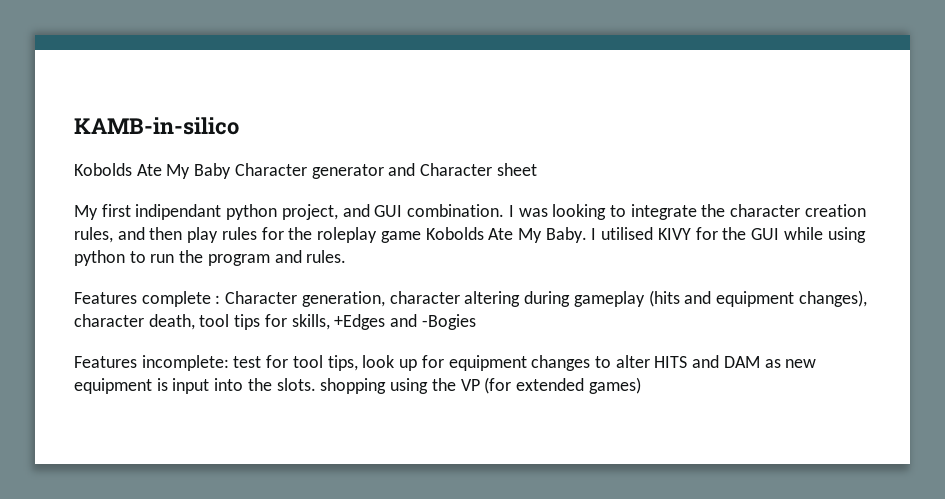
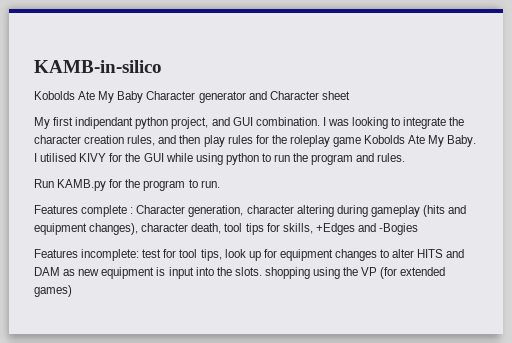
(347, 256) none -> [34,179,220,191] // Run KAMB.py for the program to run.

